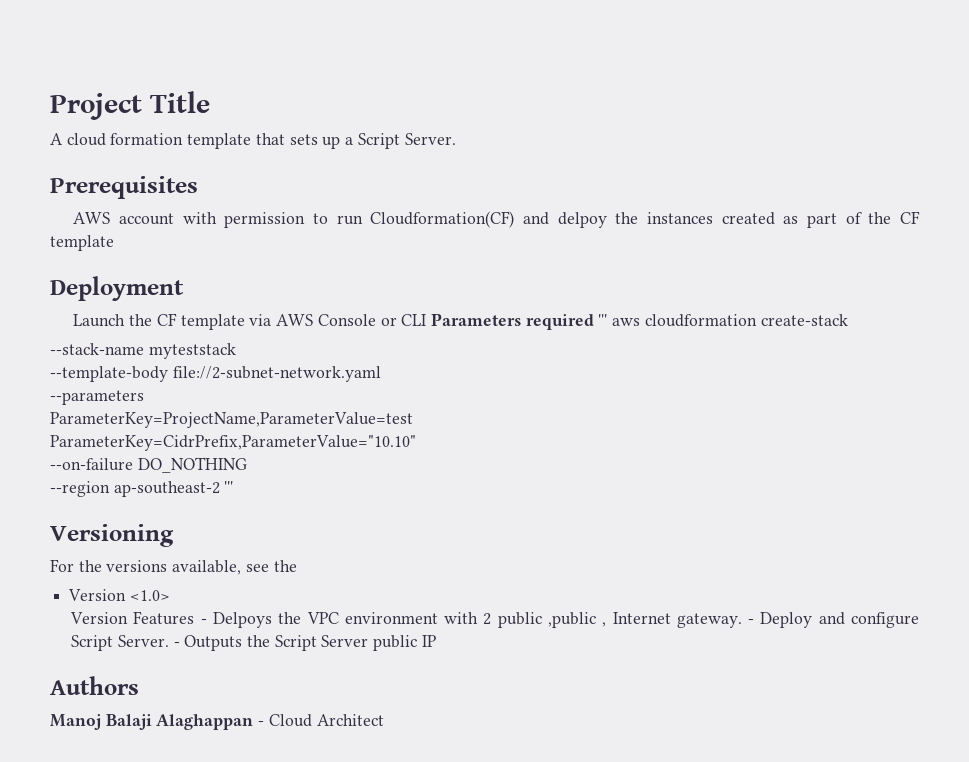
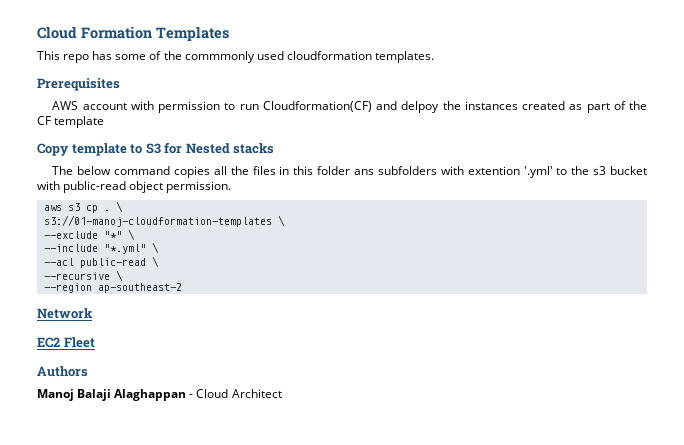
[50,91,210,120] [50,133,456,149] Project Title // A cloud formation template that sets up a Script Server. -> [37,26,229,41] [37,51,434,63] Cloud Formation Templates // This repo has some of the commmonly used cloudformation templates.
[50,276,184,301] [73,313,848,330] [50,343,236,359] [50,366,381,382] [50,390,144,405] [50,412,413,428] [50,435,416,451] [50,457,247,473] [50,481,234,497] [50,524,174,547] [50,559,297,575] [68,589,170,601] [70,611,919,628] [71,635,436,651] Deployment // Launch the CF template via AWS Console or CLI Parameters required ''' aws cloudformation create-stack // --stack-name myteststack // --template-body file://2-subnet-network.yaml // --parameters // ParameterKey=ProjectName,ParameterValue=test // ParameterKey=CidrPrefix,ParameterValue="10.10" // --on-failure DO_NOTHING // --region ap-southeast-2 ''' // Versioning // For the versions available, see the // Version <1.0> // Version Features - Delpoys the VPC environment with 2 public ,public , Internet gateway. - Deploy and configure Script Server. - Outputs the Script Server public IP -> [37,142,275,156] [52,166,648,178] [37,181,232,193] [43,201,123,213] [43,215,285,227] [43,229,135,240] [43,242,159,254] [43,256,159,268] [43,270,123,281] [43,283,182,293] [37,308,93,319] [37,337,95,348] Copy template to S3 for Nested stacks // The below command copies all the files in this folder ans subfolders with extention '.yml' to the s3 bucket with public-read object permission. // aws s3 cp . \ // s3://01-manoj-cloudformation-templates \ // --exclude "*" \ // --include "*.yml" \ // --acl public-read \ // --recursive \ // --region ap-southeast-2 // Network // EC2 Fleet

